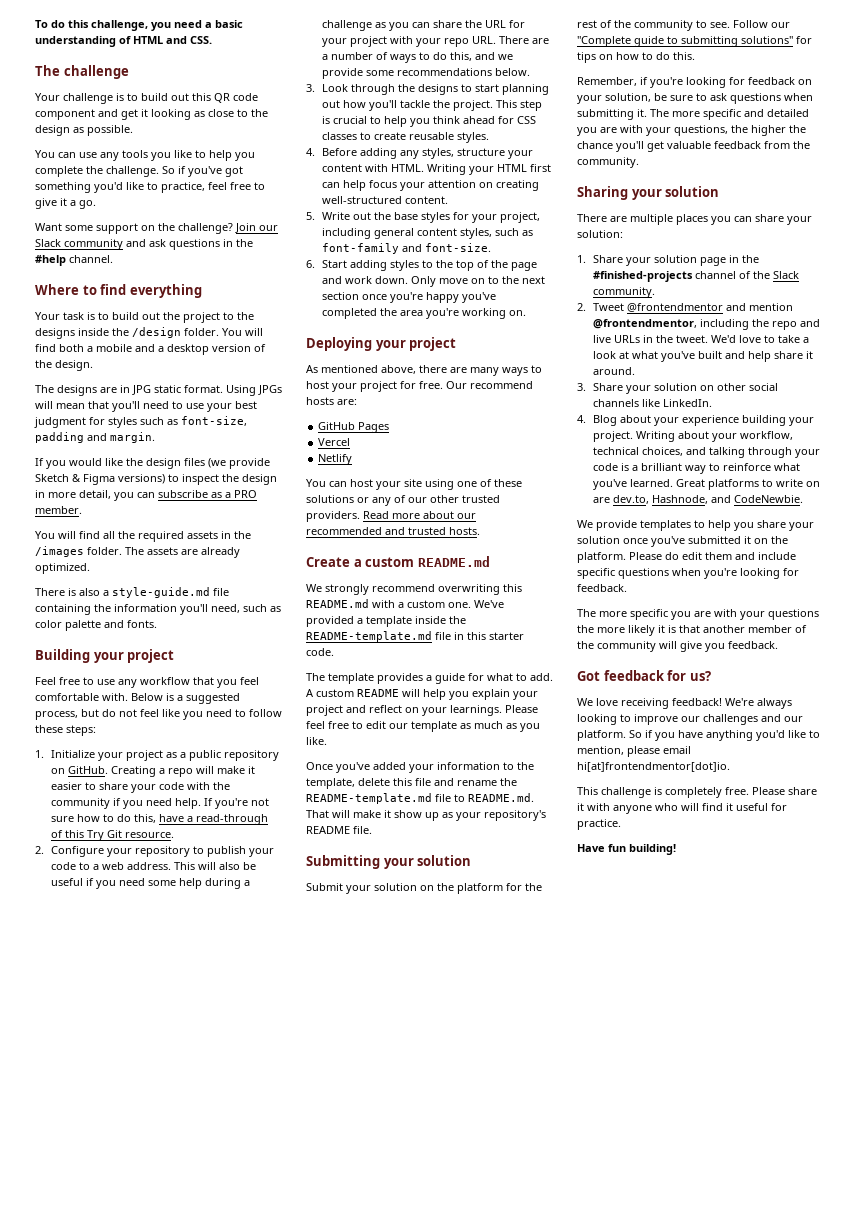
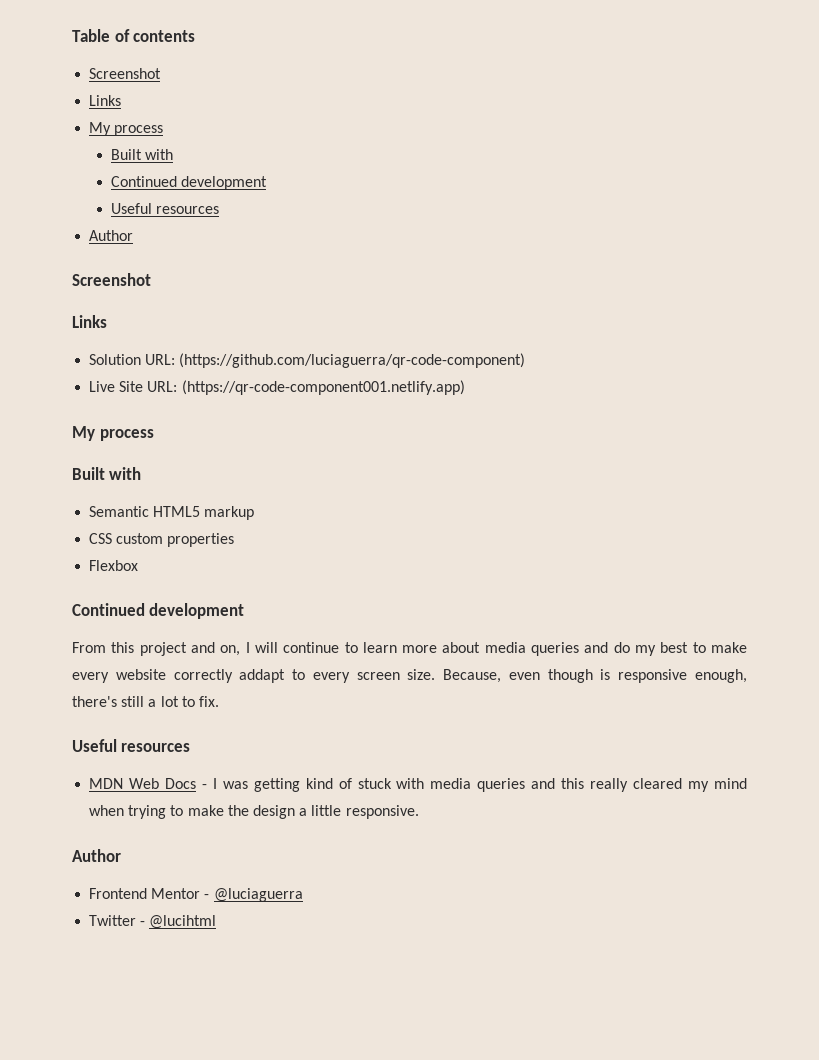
[35,20,243,31] [35,36,212,47] [35,65,129,79] [35,93,258,104] [35,109,268,120] [35,125,133,136] [35,150,255,161] [35,166,243,177] [35,182,265,193] [35,198,96,209] [35,223,278,234] [35,239,253,250] [35,255,113,266] [35,284,202,298] [35,312,254,323] [35,327,263,339] [35,344,266,355] [35,360,93,371] [35,385,282,396] [35,401,257,412] [34,416,247,428] [35,432,155,443] [35,458,270,469] [35,474,277,485] [35,490,257,501] [35,506,82,514] [35,531,251,542] [35,546,240,558] [35,563,90,574] [35,587,229,598] [35,604,281,615] [35,620,157,631] [35,649,175,663] [35,677,259,688] [35,693,240,704] [35,709,282,720] [35,725,96,736] [35,750,280,761] [51,766,256,777] [51,782,231,793] [51,798,270,809] [51,814,269,825] [51,830,175,841] [35,846,275,857] [51,862,257,870] [51,878,251,889] [322,20,526,31] [322,36,550,47] [322,52,514,63] [322,68,531,79] [306,84,550,95] [322,100,543,111] [322,116,537,127] [322,132,490,143] [306,148,534,159] [322,164,552,175] [322,180,540,191] [322,196,449,204] [306,212,541,223] [322,228,534,239] [322,243,492,254] [306,260,538,271] [322,276,546,287] [322,292,497,303] [322,308,527,319] [306,337,457,351] [306,365,542,376] [306,381,533,392] [306,397,357,405] [318,422,390,433] [318,438,351,446] [318,454,353,465] [306,479,522,490] [306,495,500,506] [306,511,476,522] [306,527,480,535] [306,556,490,567] [306,584,522,595] [306,599,504,608] [306,616,466,627] [306,631,524,642] [306,648,334,656] [306,673,553,684] [306,689,538,700] [306,705,538,716] [306,721,540,732] [306,737,327,745] [306,762,534,773] [306,778,517,789] [306,793,534,804] [306,810,546,821] [306,826,372,834] [306,855,472,869] [306,883,542,894] [577,20,790,31] [577,36,812,47] [577,52,695,63] [577,77,812,88] [577,93,813,104] [577,109,809,120] [577,125,806,136] [577,141,810,152] [577,157,639,168] [577,186,720,200] [577,214,812,225] [577,230,623,238] [577,255,760,266] [593,271,800,282] [593,287,656,298] [577,303,794,312] [593,319,821,330] [593,335,810,343] [593,351,814,362] [593,367,636,375] [577,383,779,394] [593,399,713,407] [577,415,815,426] [593,431,794,442] [593,447,821,458] [593,463,801,474] [593,479,821,490] [593,495,804,504] [577,520,814,531] [577,536,788,547] [577,552,796,563] [577,568,799,579] [577,584,627,592] [577,609,819,620] [577,625,807,636] [577,641,778,652] [577,670,711,681] [577,698,792,709] [577,714,803,725] [577,730,820,741] [577,746,691,757] [577,762,730,772] [577,787,817,798] [577,803,787,814] [577,819,621,830] [577,844,676,855] To do this challenge, you need a basic understanding of HTML and CSS. // The challenge // Your challenge is to build out this QR code component and get it looking as close to the design as possible. // You can use any tools you like to help you complete the challenge. So if you've got something you'd like to practice, feel free to give it a go. // Want some support on the challenge? Join our Slack community and ask questions in the #help channel. // Where to find everything // Your task is to build out the project to the designs inside the /design folder. You will find both a mobile and a desktop version of the design. // The designs are in JPG static format. Using JPGs will mean that you'll need to use your best judgment for styles such as font-size, padding and margin. // If you would like the design files (we provide Sketch & Figma versions) to inspect the design in more detail, you can subscribe as a PRO member. // You will find all the required assets in the /images folder. The assets are already optimized. // There is also a style-guide.md file containing the information you'll need, such as color palette and fonts. // Building your project // Feel free to use any workflow that you feel comfortable with. Below is a suggested process, but do not feel like you need to follow these steps: // 1. Initialize your project as a public repository on GitHub. Creating a repo will make it easier to share your code with the community if you need help. If you're not sure how to do this, have a read-through of this Try Git resource. // 2. Configure your repository to publish your code to a web address. This will also be useful if you need some help during a challenge as you can share the URL for your project with your repo URL. There are a number of ways to do this, and we provide some recommendations below. // 3. Look through the designs to start planning out how you'll tackle the project. This step is crucial to help you think ahead for CSS classes to create reusable styles. // 4. Before adding any styles, structure your content with HTML. Writing your HTML first can help focus your attention on creating well-structured content. // 5. Write out the base styles for your project, including general content styles, such as font-family and font-size. // 6. Start adding styles to the top of the page and work down. Only move on to the next section once you're happy you've completed the area you're working on. // Deploying your project // As mentioned above, there are many ways to host your project for free. Our recommend hosts are: // GitHub Pages // Vercel // Netlify // You can host your site using one of these solutions or any of our other trusted providers. Read more about our recommended and trusted hosts. // Create a custom README.md // We strongly recommend overwriting this README.md with a custom one. We've provided a template inside the README-template.md file in this starter code. // The template provides a guide for what to add. A custom README will help you explain your project and reflect on your learnings. Please feel free to edit our template as much as you like. // Once you've added your information to the template, delete this file and rename the README-template.md file to README.md. That will make it show up as your repository's README file. // Submitting your solution // Submit your solution on the platform for the rest of the community to see. Follow our "Complete guide to submitting solutions" for tips on how to do this. // Remember, if you're looking for feedback on your solution, be sure to ask questions when submitting it. The more specific and detailed you are with your questions, the higher the chance you'll get valuable feedback from the community. // Sharing your solution // There are multiple places you can share your solution: // 1. Share your solution page in the #finished-projects channel of the Slack community. // 2. Tweet @frontendmentor and mention @frontendmentor, including the repo and live URLs in the tweet. We'd love to take a look at what you've built and help share it around. // 3. Share your solution on other social channels like LinkedIn. // 4. Blog about your experience building your project. Writing about your workflow, technical choices, and talking through your code is a brilliant way to reinforce what you've learned. Great platforms to write on are dev.to, Hashnode, and CodeNewbie. // We provide templates to help you share your solution once you've submitted it on the platform. Please do edit them and include specific questions when you're looking for feedback. // The more specific you are with your questions the more likely it is that another member of the community will give you feedback. // Got feedback for us? // We love receiving feedback! We're always looking to improve our challenges and our platform. So if you have anything you'd like to mention, please email hi[at]frontendmentor[dot]io. // This challenge is completely free. Please share it with anyone who will find it useful for practice. // Have fun building! -> [72,29,196,42] [89,68,162,79] [89,95,122,106] [89,122,164,136] [110,149,173,160] [110,176,267,190] [110,203,219,214] [89,230,134,241] [72,273,151,286] [72,315,107,328] [89,353,526,368] [89,380,465,395] [72,426,154,441] [72,467,142,480] [89,506,255,520] [89,533,235,547] [89,560,139,571] [72,603,245,619] [72,642,747,656] [72,669,747,683] [72,696,219,707] [72,739,191,752] [89,778,748,792] [89,805,419,819] [72,849,121,862] [89,888,303,902] [89,915,217,929] Table of contents // Screenshot // Links // My process // Built with // Continued development // Useful resources // Author // Screenshot // Links // Solution URL: (https://github.com/luciaguerra/qr-code-component) // Live Site URL: (https://qr-code-component001.netlify.app) // My process // Built with // Semantic HTML5 markup // CSS custom properties // Flexbox // Continued development // From this project and on, I will continue to learn more about media queries and do my best to make every website correctly addapt to every screen size. Because, even though is responsive enough, there's still a lot to fix. // Useful resources // MDN Web Docs - I was getting kind of stuck with media queries and this really cleared my mind when trying to make the design a little responsive. // Author // Frontend Mentor - @luciaguerra // Twitter - @lucihtml

